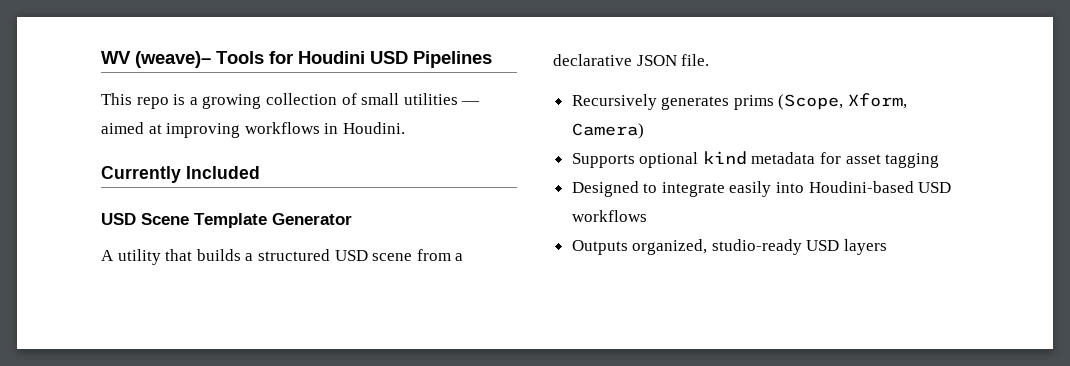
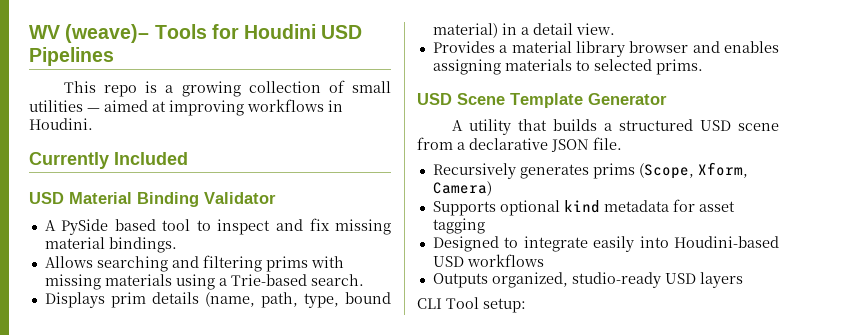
(260, 172) none -> [29,192,276,207] [44,218,391,235] [44,237,177,253] [44,255,344,272] [44,274,364,290] [44,292,391,308] [432,23,615,38] [432,41,779,57] [432,59,703,75] // USD Material Binding Validator // A PySide based tool to inspect and fix missing material bindings. // Allows searching and filtering prims with missing materials using a Trie-based search. // Displays prim details (name, path, type, bound material) in a detail view. // Provides a material library browser and enables assigning materials to selected prims.
(888, 247) none -> [417,297,526,313] // CLI Tool setup:

